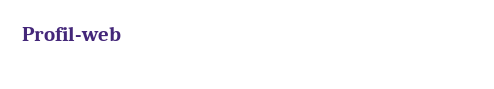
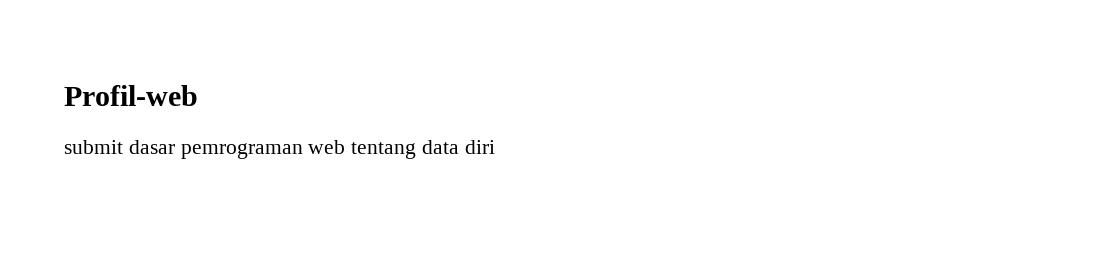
(121, 33) none -> [64,140,495,159] // submit dasar pemrograman web tentang data diri

